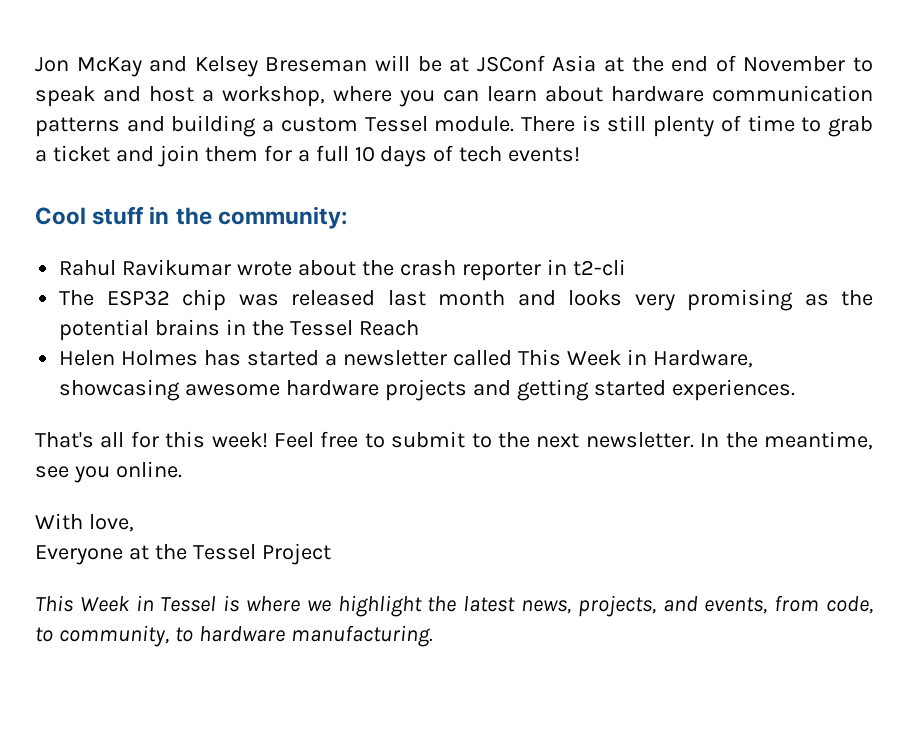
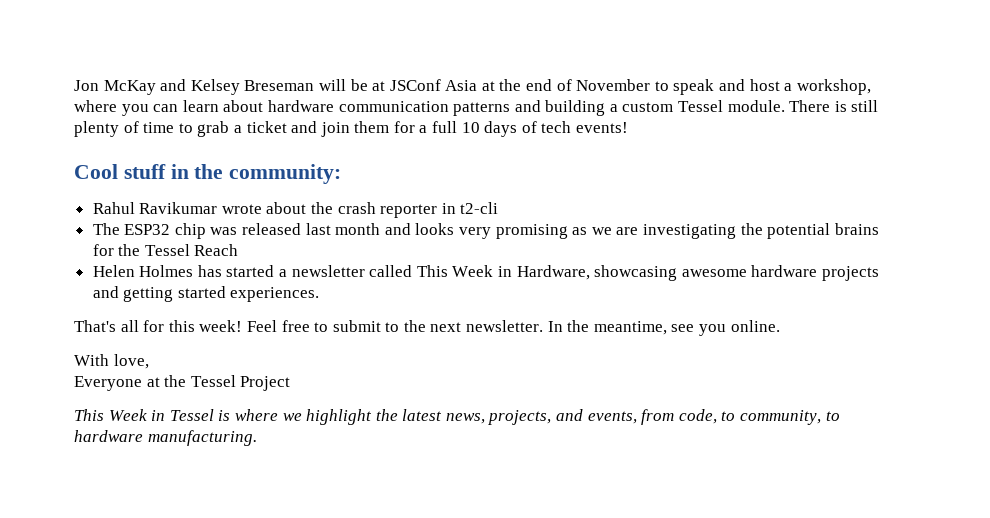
(829, 300) none -> [591,224,736,239] we are investigating
[226,319,247,335] in -> [92,244,114,256] for

